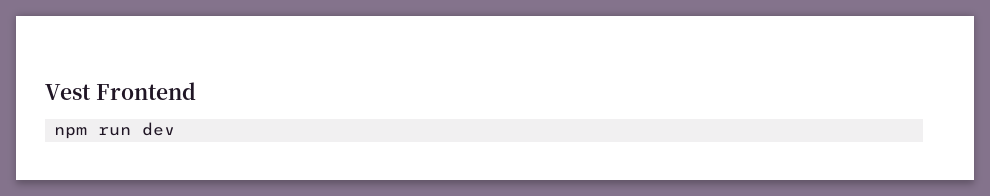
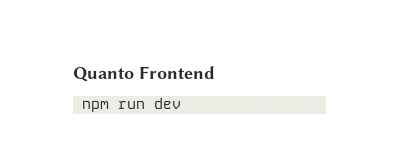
[45,84,91,100] Vest -> [72,66,135,82] Quanto

